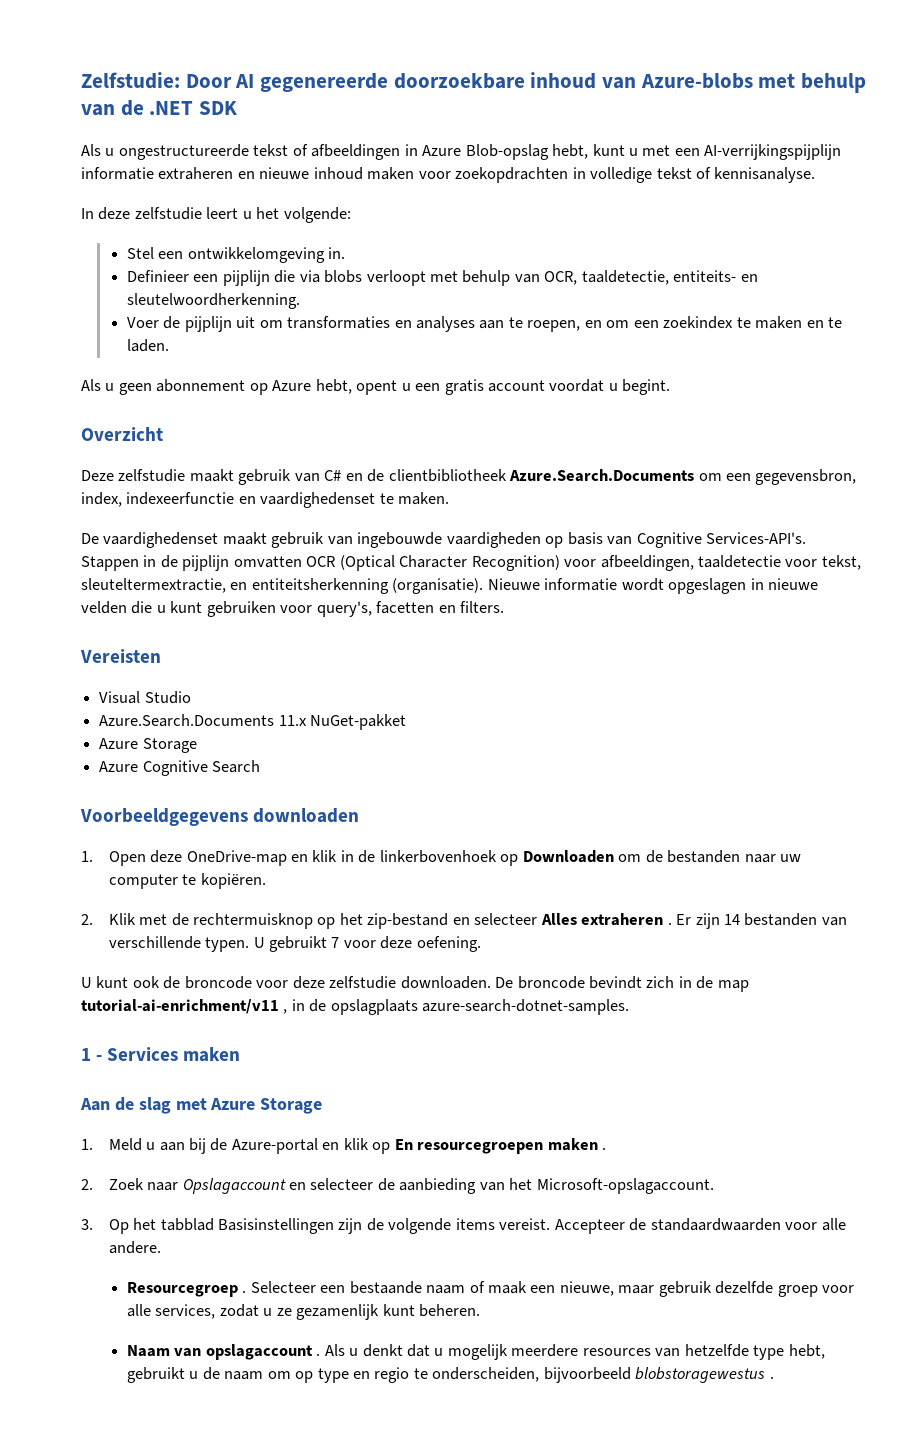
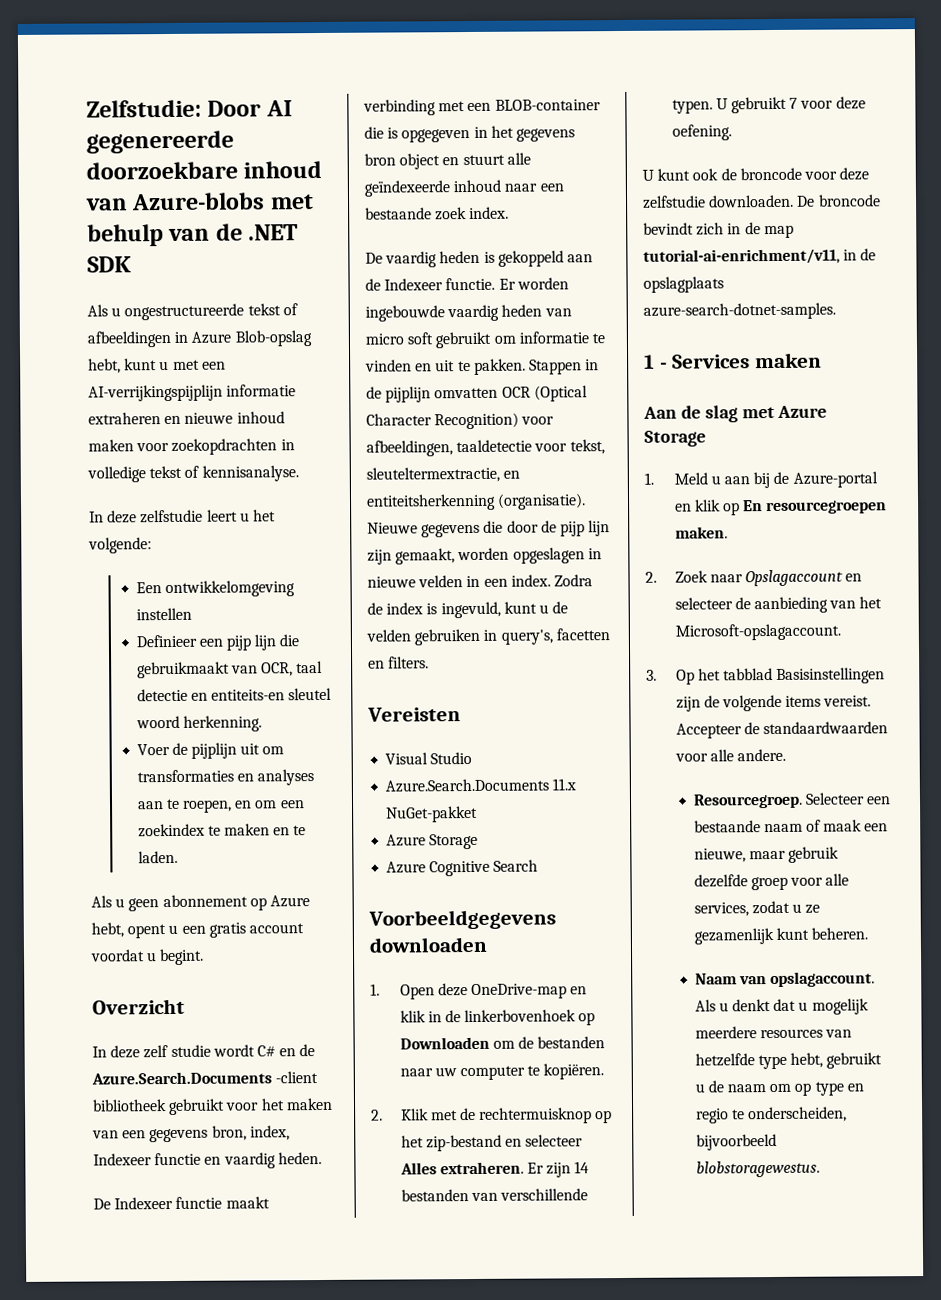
[126,247,346,263] [126,270,758,286] [126,293,300,309] Stel een ontwikkelomgeving in. // Definieer een pijplijn die via blobs verloopt met behulp van OCR, taaldetectie, entiteits- en sleutelwoordherkenning. -> [135,580,295,598] [135,607,192,621] [135,634,300,651] [136,660,324,679] [136,687,333,702] [135,715,262,732] Een ontwikkelomgeving instellen // Definieer een pijp lijn die gebruikmaakt van OCR, taal detectie en entiteits-en sleutel woord herkenning.
[81,469,857,485] [81,492,450,508] [81,532,807,548] Deze zelfstudie maakt gebruik van C# en de clientbibliotheek Azure.Search.Documents om een gegevensbron, index, indexeerfunctie en vaardighedenset te maken. // De vaardighedenset maakt gebruik van ingebouwde vaardigheden op basis van Cognitive Services-API's. -> [92,1044,316,1059] [91,1071,319,1085] [92,1097,333,1116] [92,1125,290,1143] [93,1152,322,1169] [93,1196,270,1210] [363,99,601,116] [364,125,575,143] [364,152,531,170] [364,179,564,197] [365,206,510,221] [365,250,593,268] [365,277,569,291] [365,304,572,322] [365,331,605,349] [365,358,526,375] In deze zelf studie wordt C# en de Azure.Search.Documents -client bibliotheek gebruikt voor het maken van een gegevens bron, index, Indexeer functie en vaardig heden. // De Indexeer functie maakt verbinding met een BLOB-container die is opgegeven in het gegevens bron object en stuurt alle geïndexeerde inhoud naar een bestaande zoek index. // De vaardig heden is gekoppeld aan de Indexeer functie. Er worden ingebouwde vaardig heden van micro soft gebruikt om informatie te vinden en uit te pakken.
[544,578,819,594] [81,601,313,617] informatie wordt opgeslagen in nieuwe velden die u kunt gebruiken voor -> [421,520,611,538] [367,547,602,565] [367,574,593,588] [367,601,569,619] [366,628,498,646] gegevens die door de pijp lijn zijn gemaakt, worden opgeslagen in nieuwe velden in een index. Zodra de index is ingevuld, kunt u de velden gebruiken in
[581,913,672,926] extraheren . -> [439,1161,524,1175] extraheren.
[81,999,288,1014] tutorial-ai-enrichment/v11 , -> [643,248,840,265] tutorial-ai-enrichment/v11,
[547,1138,607,1151] maken . -> [674,526,728,539] maken.
[126,1282,247,1297] Resourcegroep . -> [692,793,803,809] Resourcegroep.
[205,1344,321,1360] opslagaccount . -> [770,971,876,988] opslagaccount.
[635,1367,774,1383] blobstoragewestus . -> [695,1160,820,1178] blobstoragewestus.

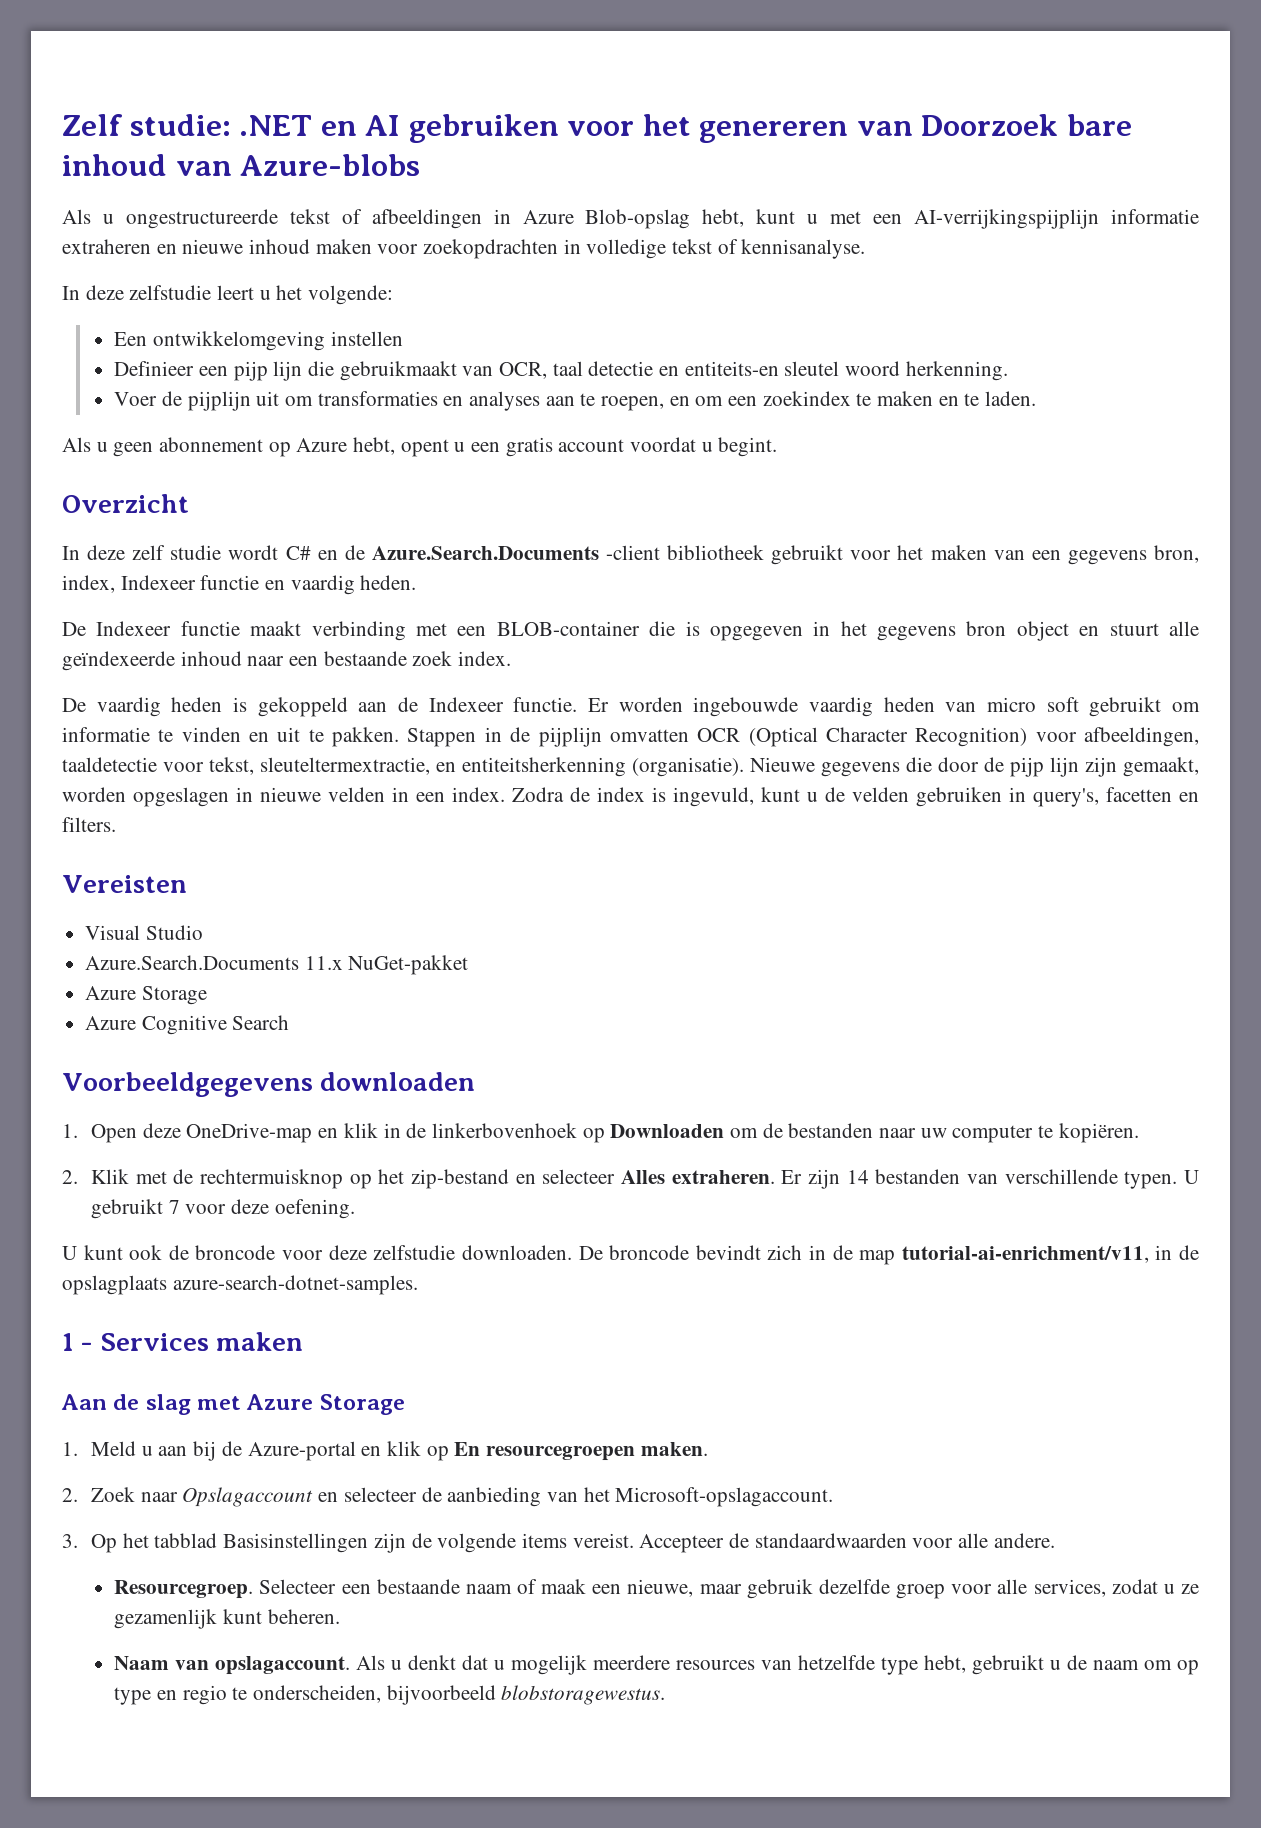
[86,99,293,118] [86,130,234,154] [86,160,323,180] [85,192,314,211] [87,223,299,247] [87,256,132,273] Zelfstudie: Door AI gegenereerde doorzoekbare inhoud van Azure-blobs met behulp van de .NET SDK -> [62,114,1132,143] [62,154,421,176] Zelf studie: .NET en AI gebruiken voor het genereren van Doorzoek bare inhoud van Azure-blobs

